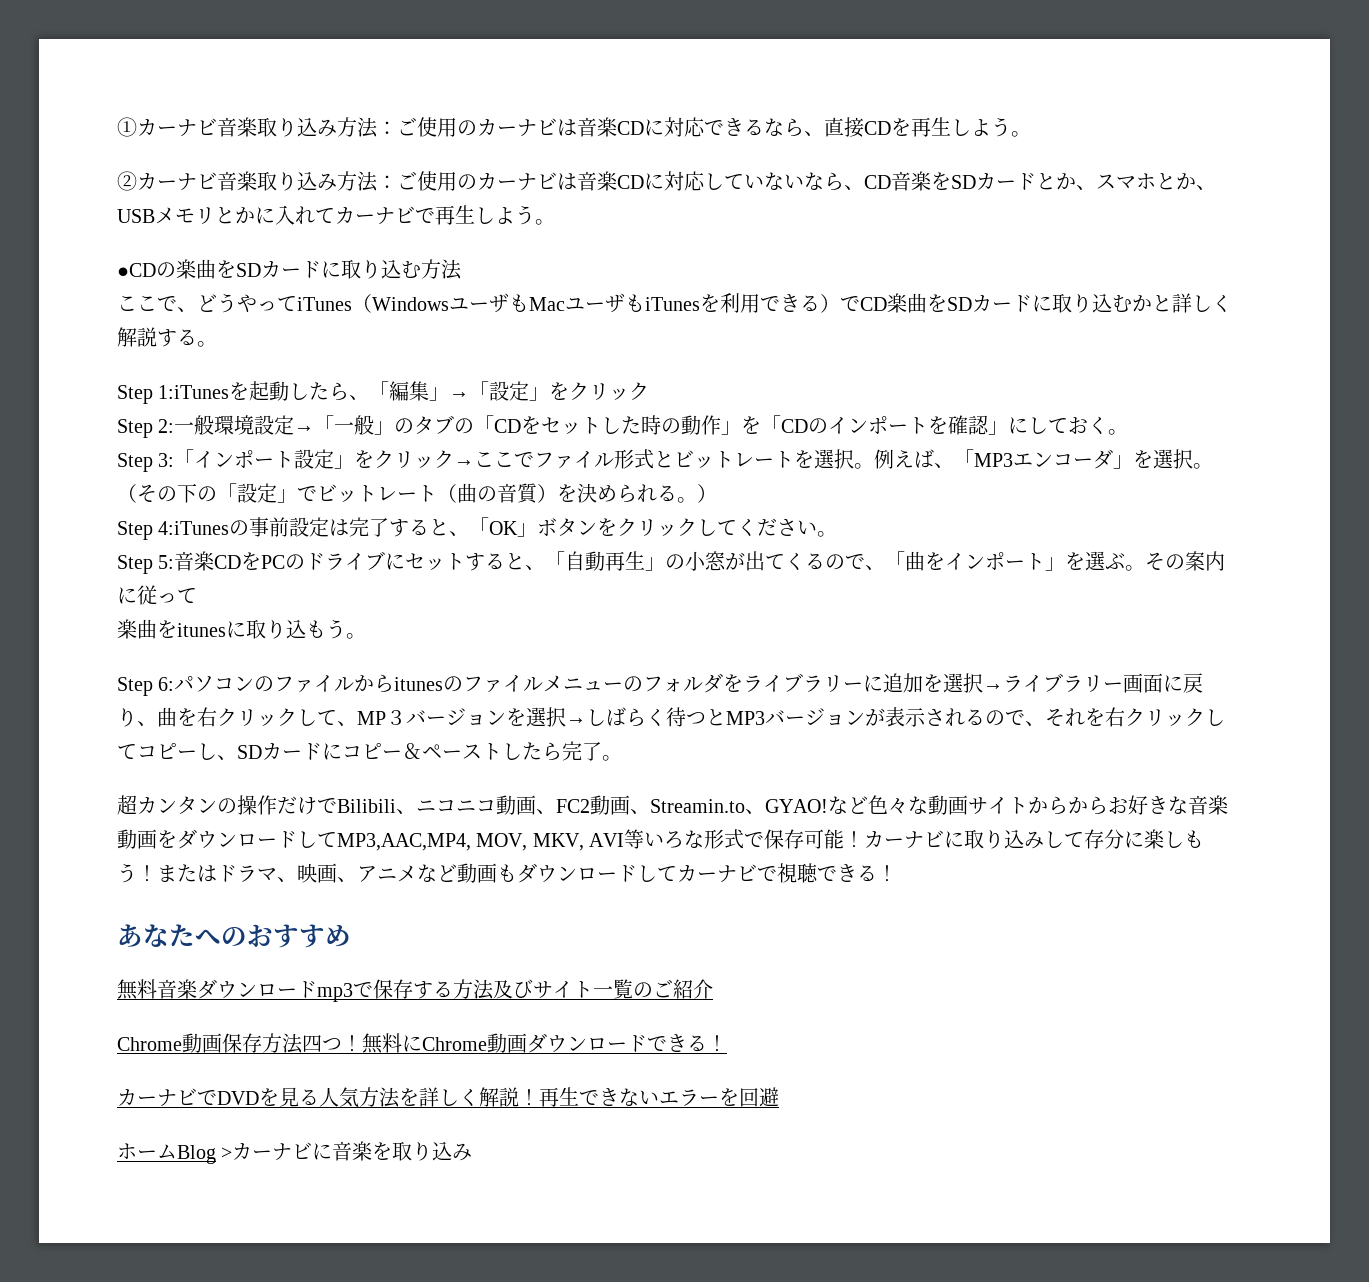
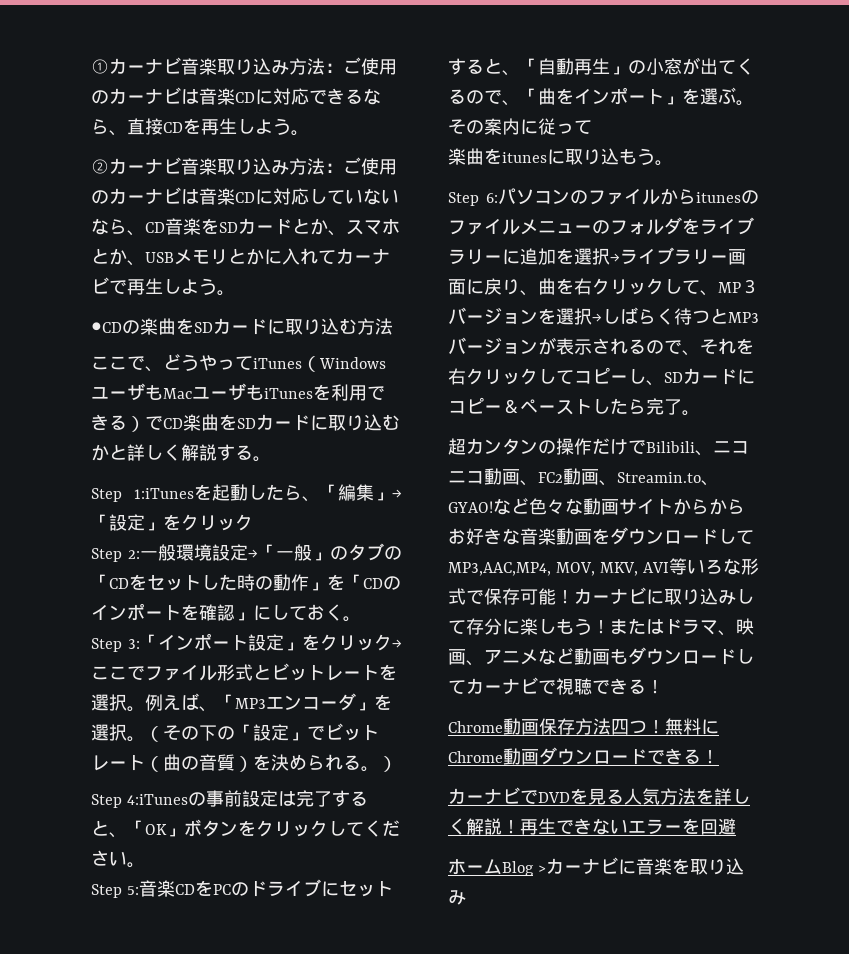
[117,924,351,948] [117,979,713,1002] // あなたへのおすすめ // 無料音楽ダウンロードmp3で保存する方法及びサイト一覧のご紹介 -> (664, 687) none

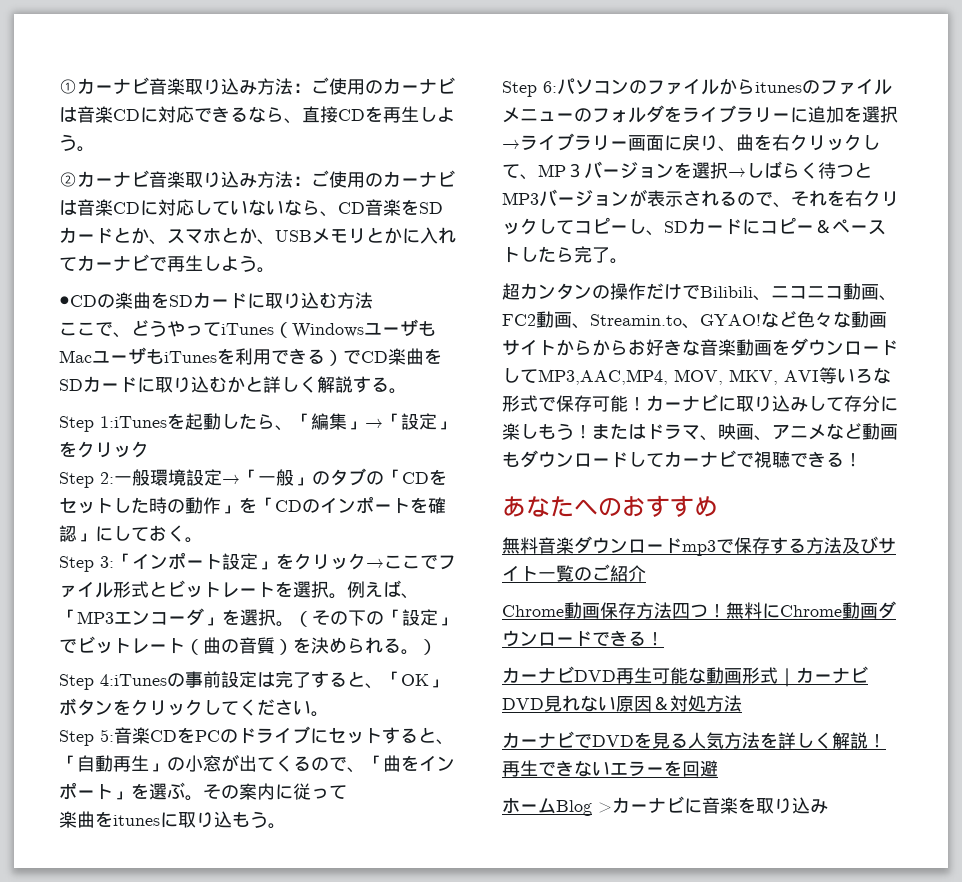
(664, 687) none -> [502,495,718,517] [502,536,896,556] [502,564,646,582] // あなたへのおすすめ // 無料音楽ダウンロードmp3で保存する方法及びサイト一覧のご紹介
(719, 757) none -> [502,666,868,687] [502,695,742,712] // カーナビDVD再生可能な動画形式｜カーナビDVD見れない原因＆対処方法

